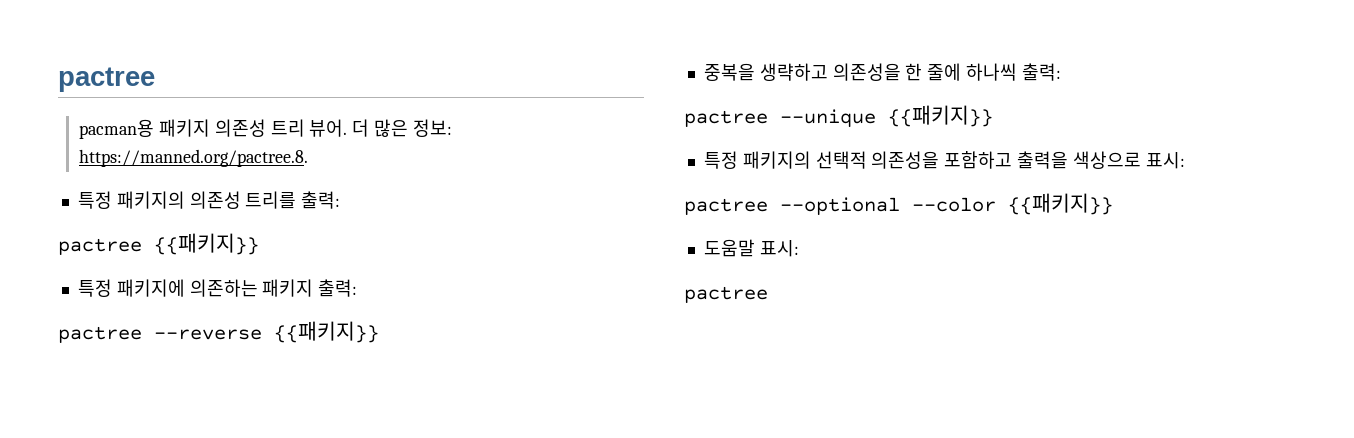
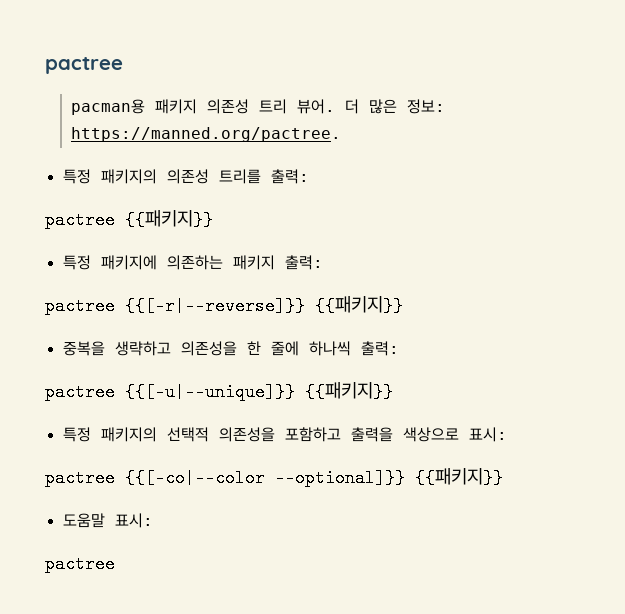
[78,149,308,167] https://manned.org/pactree.8. -> [71,127,342,142] https://manned.org/pactree.
[154,329,262,340] --reverse -> [125,297,305,315] {{[-r|--reverse]}}
[780,109,876,127] --unique -> [125,383,295,401] {{[-u|--unique]}}
[780,197,996,215] --optional --color -> [125,469,405,487] {{[-co|--color --optional]}}

